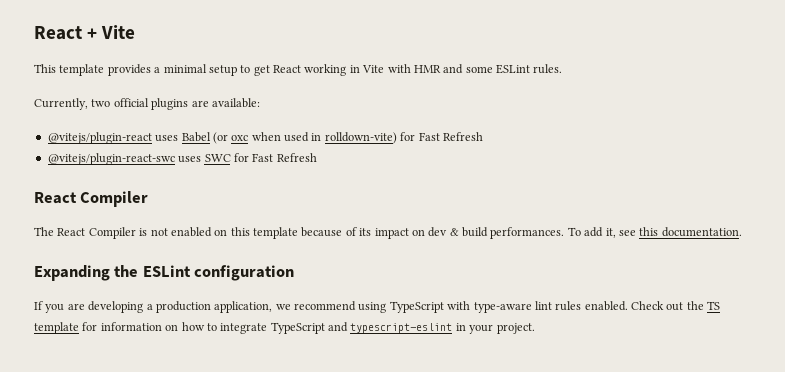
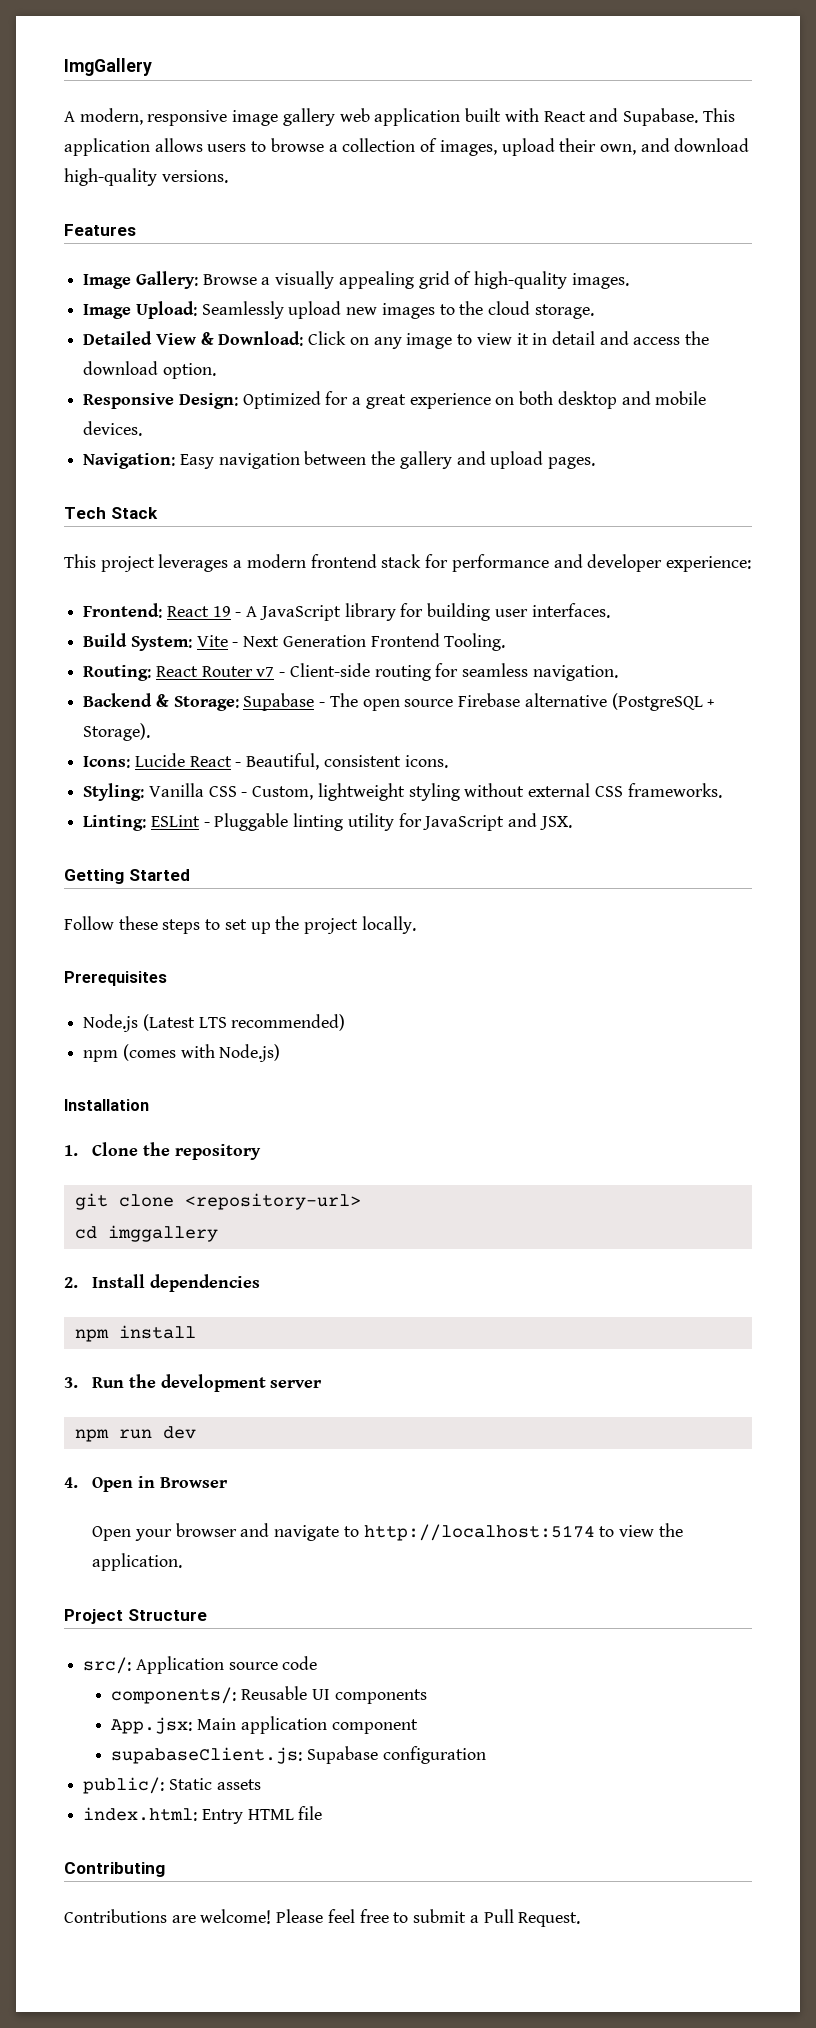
[34,25,136,40] [34,64,563,76] [34,98,260,110] [47,132,483,144] [47,153,317,165] [34,191,149,207] [34,227,742,239] [34,265,295,281] [34,301,721,313] [34,322,535,334] React + Vite // This template provides a minimal setup to get React working in Vite with HMR and some ESLint rules. // Currently, two official plugins are available: // @vitejs/plugin-react uses Babel (or oxc when used in rolldown-vite) for Fast Refresh // @vitejs/plugin-react-swc uses SWC for Fast Refresh // React Compiler // The React Compiler is not enabled on this template because of its impact on dev & build performances. To add it, see this documentation. // Expanding the ESLint configuration // If you are developing a production application, we recommend using TypeScript with type-aware lint rules enabled. Check out the TS template for information on how to integrate TypeScript and typescript-eslint in your project. -> [64,58,152,76] [64,108,735,126] [64,138,750,156] [64,168,228,186] [64,224,136,236] [83,271,629,289] [83,301,594,319] [83,331,710,349] [83,361,216,379] [83,391,707,409] [83,421,143,436] [83,451,596,469] [64,507,158,519] [64,554,751,572] [83,603,610,621] [83,633,506,651] [83,663,618,681] [83,693,715,711] [83,723,151,741] [83,753,448,770] [83,783,722,801] [83,813,572,831] [64,869,190,884] [64,916,416,934] [64,971,167,986] [83,1014,346,1032] [83,1044,281,1062] [64,1099,149,1111] [64,1142,261,1160] [74,1193,361,1210] [74,1225,218,1242] [64,1274,260,1292] [74,1325,196,1342] [64,1374,323,1392] [74,1426,196,1442] [64,1476,228,1492] [92,1523,683,1541] [92,1553,183,1571] [64,1609,207,1624] [83,1656,318,1674] [111,1686,427,1704] [111,1716,418,1734] [111,1746,486,1764] [83,1777,261,1794] [83,1806,323,1824] [64,1862,165,1877] [64,1909,581,1927] ImgGallery // A modern, responsive image gallery web application built with React and Supabase. This application allows users to browse a collection of images, upload their own, and download high-quality versions. // Features // Image Gallery: Browse a visually appealing grid of high-quality images. // Image Upload: Seamlessly upload new images to the cloud storage. // Detailed View & Download: Click on any image to view it in detail and access the download option. // Responsive Design: Optimized for a great experience on both desktop and mobile devices. // Navigation: Easy navigation between the gallery and upload pages. // Tech Stack // This project leverages a modern frontend stack for performance and developer experience: // Frontend: React 19 - A JavaScript library for building user interfaces. // Build System: Vite - Next Generation Frontend Tooling. // Routing: React Router v7 - Client-side routing for seamless navigation. // Backend & Storage: Supabase - The open source Firebase alternative (PostgreSQL + Storage). // Icons: Lucide React - Beautiful, consistent icons. // Styling: Vanilla CSS - Custom, lightweight styling without external CSS frameworks. // Linting: ESLint - Pluggable linting utility for JavaScript and JSX. // Getting Started // Follow these steps to set up the project locally. // Prerequisites // Node.js (Latest LTS recommended) // npm (comes with Node.js) // Installation // 1. Clone the repository // git clone <repository-url> // cd imggallery // 2. Install dependencies // npm install // 3. Run the development server // npm run dev // 4. Open in Browser // Open your browser and navigate to http://localhost:5174 to view the application. // Project Structure // src/: Application source code // components/: Reusable UI components // App.jsx: Main application component // supabaseClient.js: Supabase configuration // public/: Static assets // index.html: Entry HTML file // Contributing // Contributions are welcome! Please feel free to submit a Pull Request.

